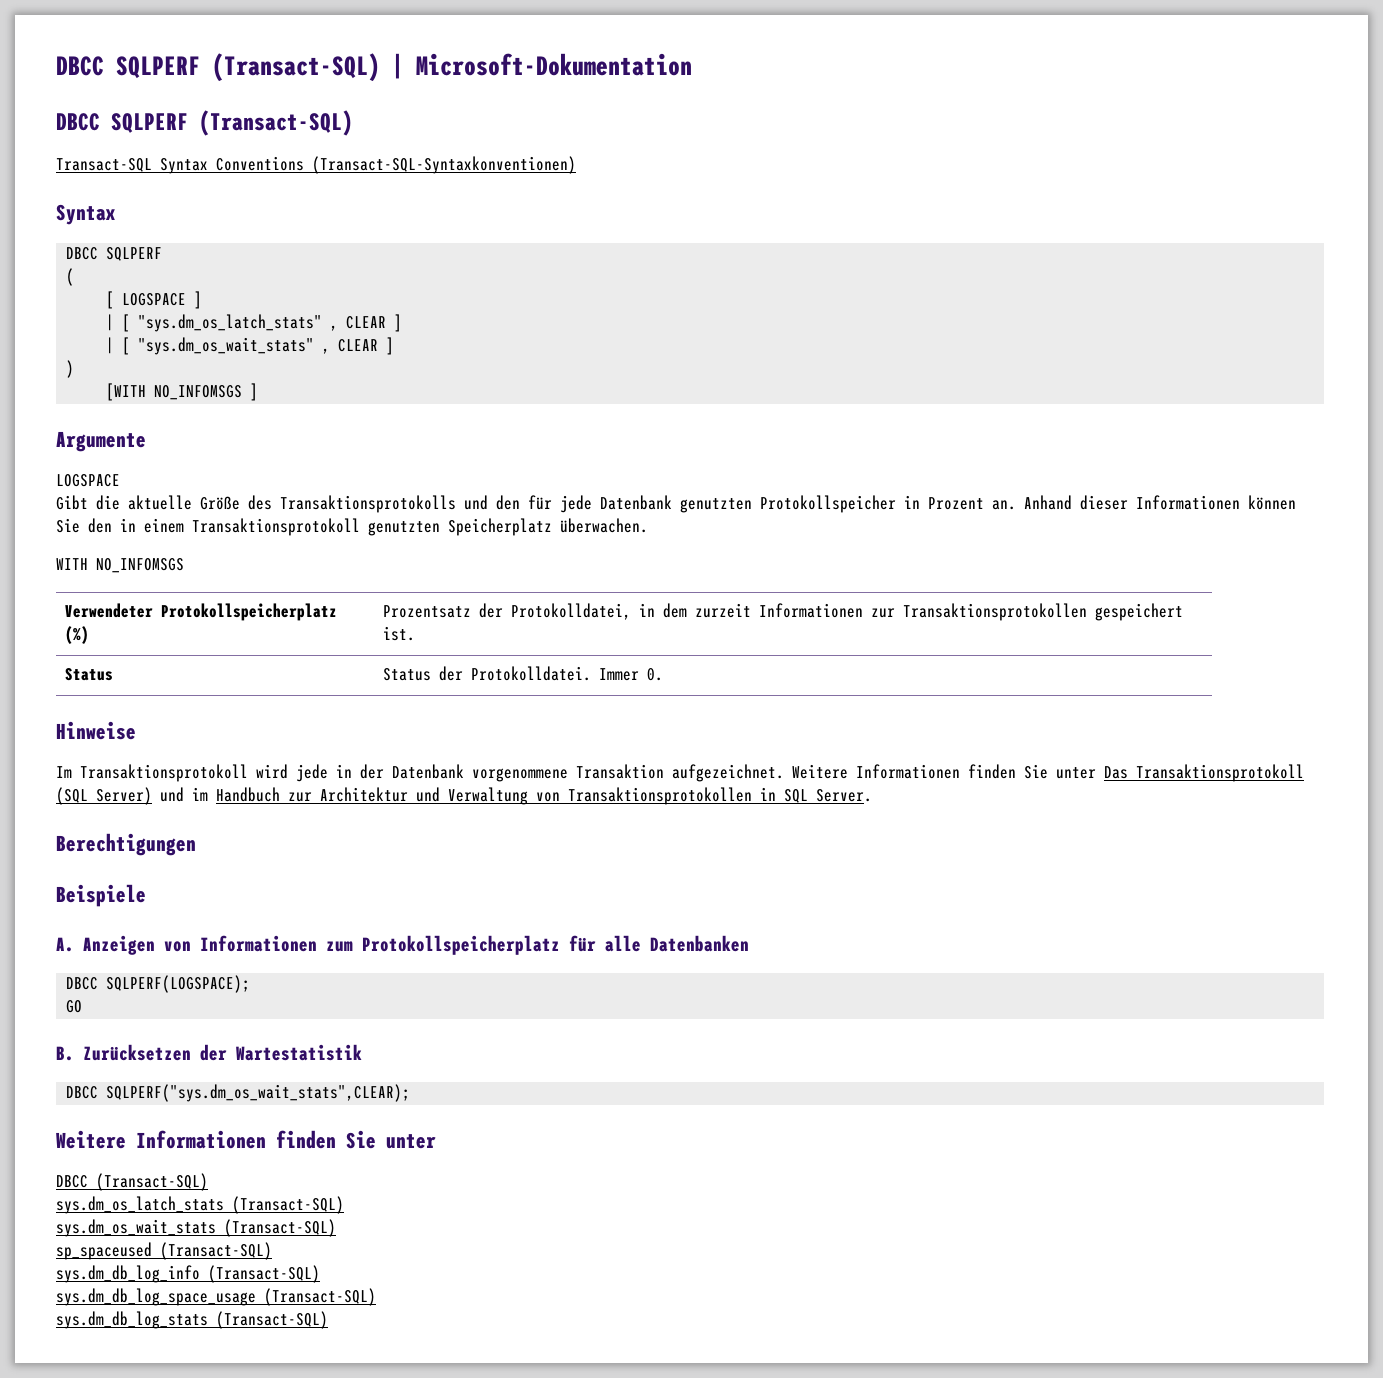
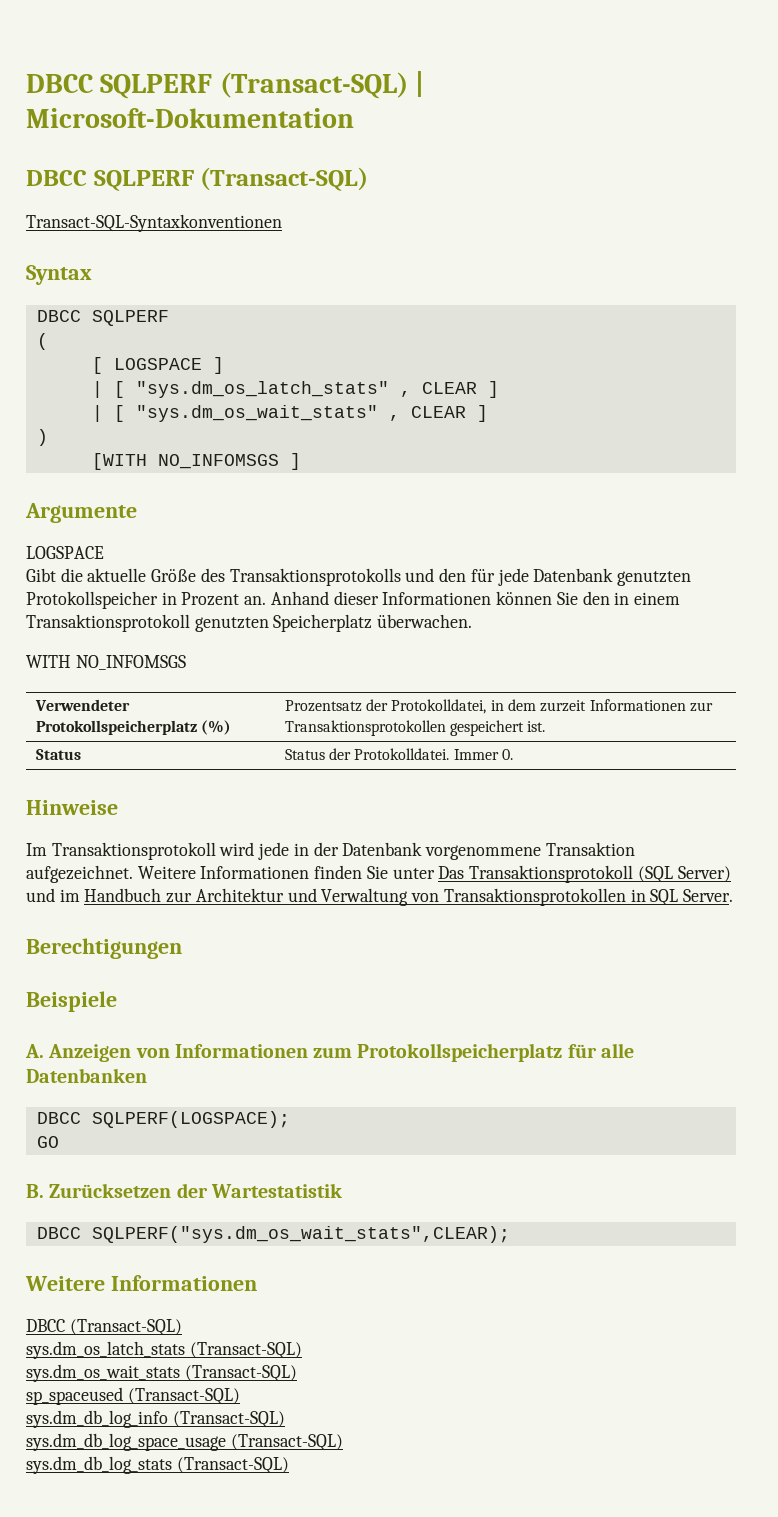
[56,156,576,174] Transact-SQL Syntax Conventions (Transact-SQL-Syntaxkonventionen) -> [26,214,282,232] Transact-SQL-Syntaxkonventionen
[276,1130,436,1149] finden Sie unter -> (257, 1283) none

